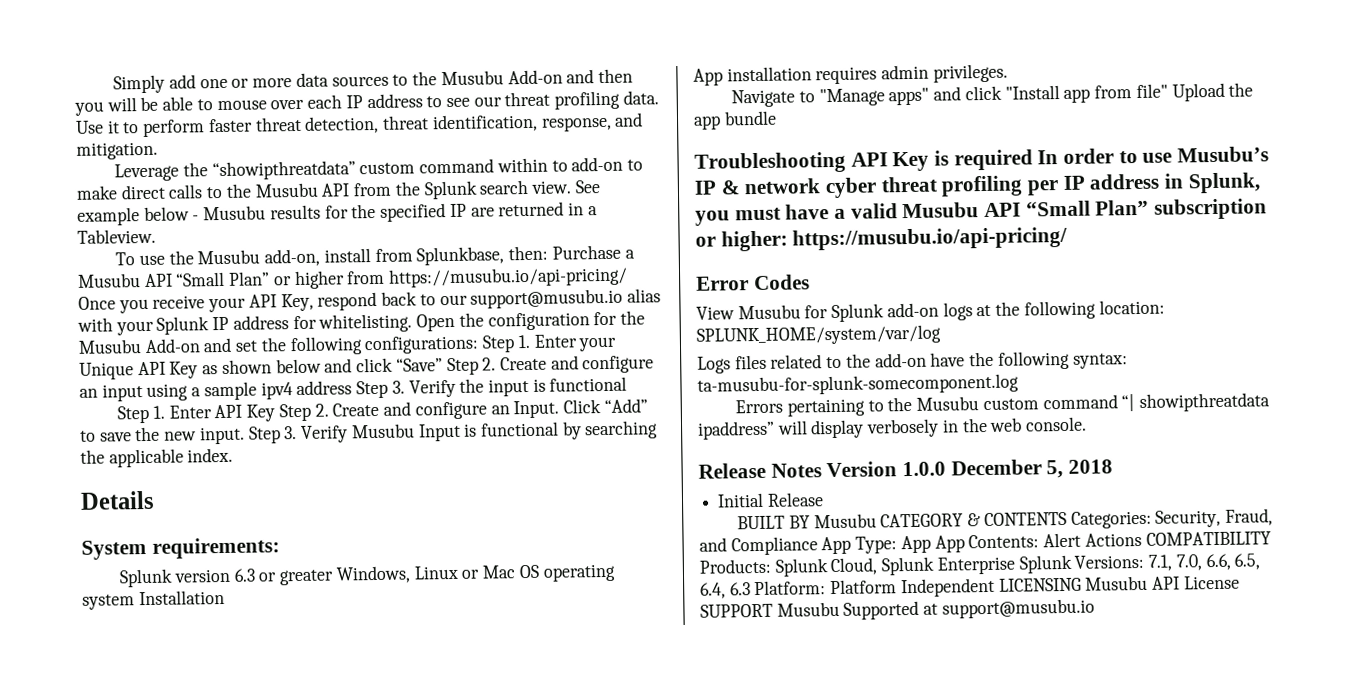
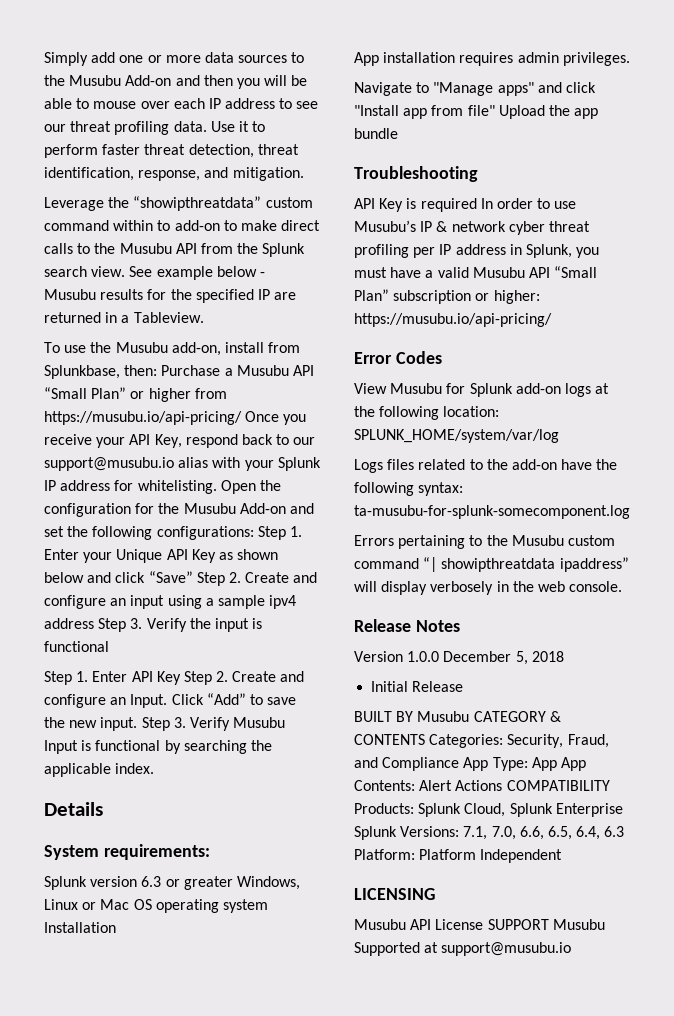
(846, 162) none -> (478, 174) //
(822, 470) none -> (460, 626) //
(995, 587) none -> (563, 856) //
(1082, 584) none -> (435, 894) //

